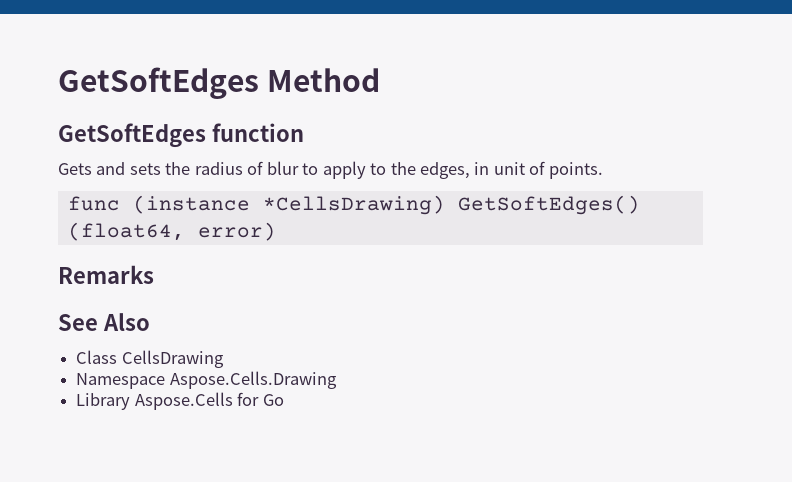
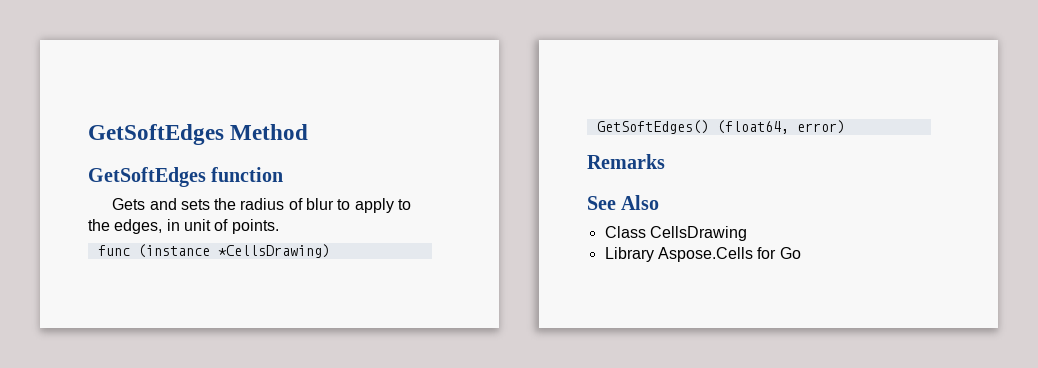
[76,371,337,389] // Namespace Aspose.Cells.Drawing -> (747, 233) none

